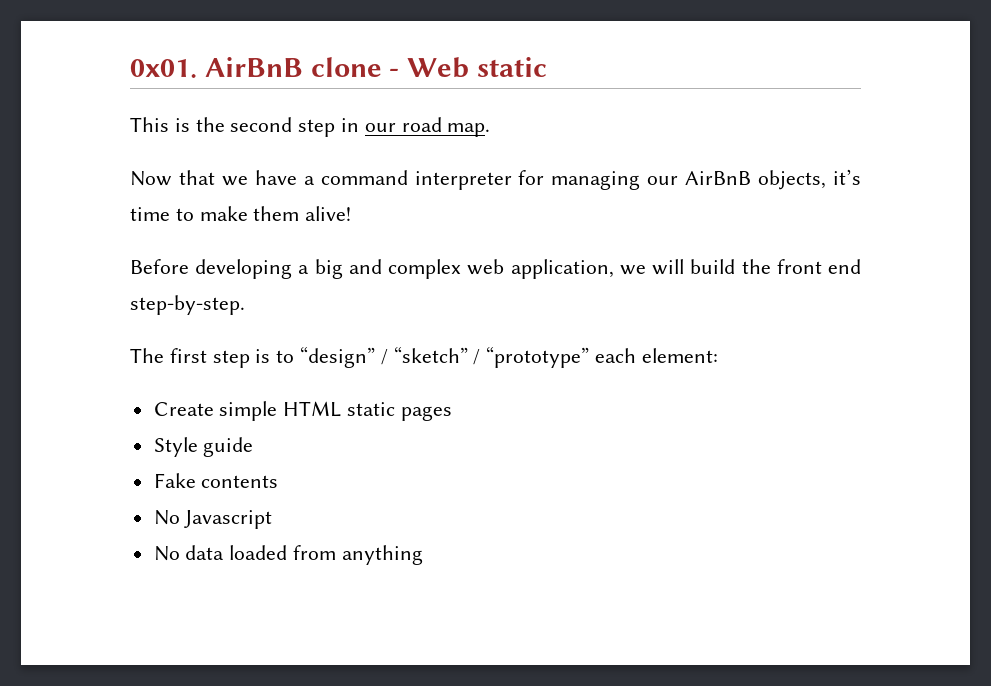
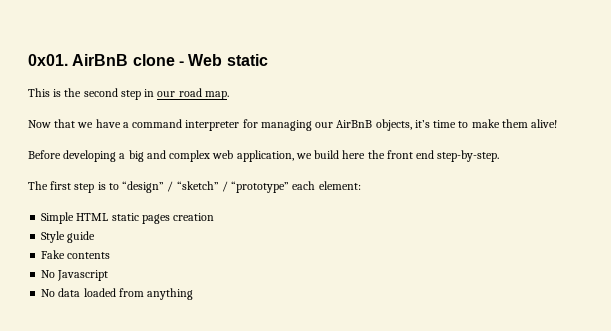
[652,259,736,275] will build -> [314,150,366,159] build here
[153,401,278,421] Create simple -> [41,212,75,224] Simple
(452, 413) none -> [173,213,215,221] creation

